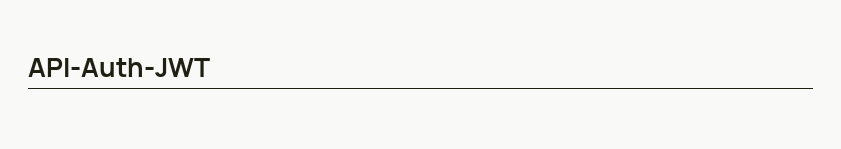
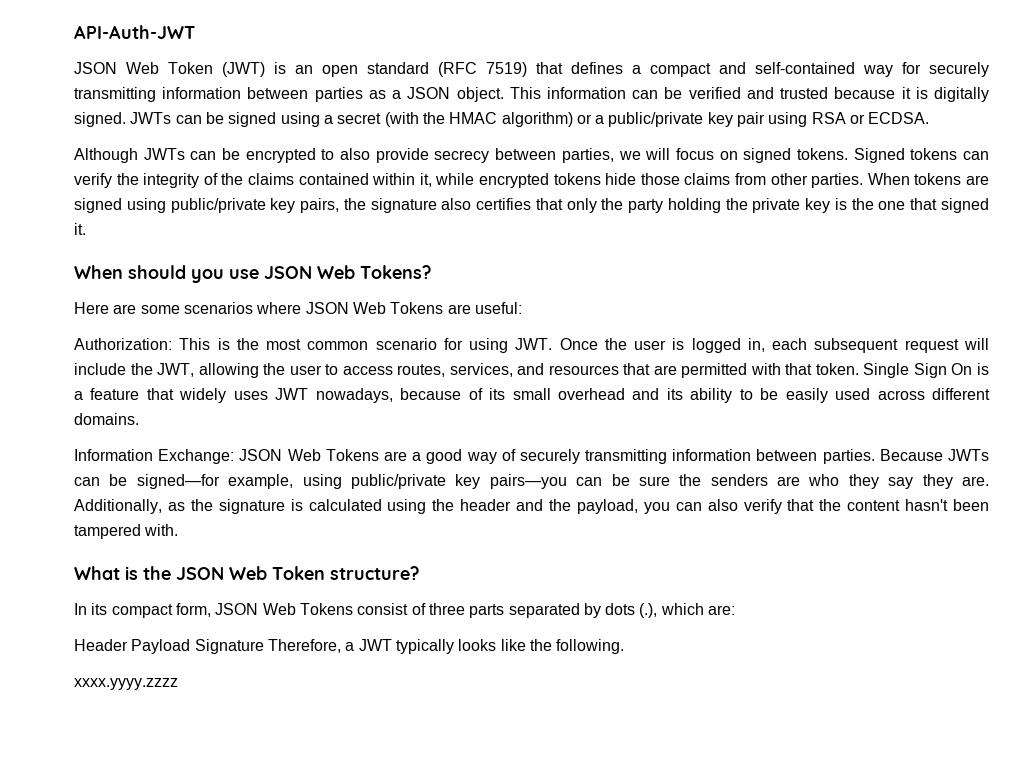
(210, 67) none -> [74,62,989,77] [74,87,989,102] [74,112,930,127] [74,148,990,163] [74,173,990,188] [74,198,990,213] [74,223,86,235] [74,265,431,283] [74,302,522,314] [74,338,990,353] [74,363,989,378] [74,388,991,403] [74,413,139,425] [74,449,989,464] [74,474,990,489] [74,499,989,514] [74,524,179,539] [74,566,419,580] [74,603,736,618] [74,639,625,654] [74,678,178,690] // JSON Web Token (JWT) is an open standard (RFC 7519) that defines a compact and self-contained way for securely transmitting information between parties as a JSON object. This information can be verified and trusted because it is digitally signed. JWTs can be signed using a secret (with the HMAC algorithm) or a public/private key pair using RSA or ECDSA. // Although JWTs can be encrypted to also provide secrecy between parties, we will focus on signed tokens. Signed tokens can verify the integrity of the claims contained within it, while encrypted tokens hide those claims from other parties. When tokens are signed using public/private key pairs, the signature also certifies that only the party holding the private key is the one that signed it. // When should you use JSON Web Tokens? // Here are some scenarios where JSON Web Tokens are useful: // Authorization: This is the most common scenario for using JWT. Once the user is logged in, each subsequent request will include the JWT, allowing the user to access routes, services, and resources that are permitted with that token. Single Sign On is a feature that widely uses JWT nowadays, because of its small overhead and its ability to be easily used across different domains. // Information Exchange: JSON Web Tokens are a good way of securely transmitting information between parties. Because JWTs can be signed—for example, using public/private key pairs—you can be sure the senders are who they say they are. Additionally, as the signature is calculated using the header and the payload, you can also verify that the content hasn't been tampered with. // What is the JSON Web Token structure? // In its compact form, JSON Web Tokens consist of three parts separated by dots (.), which are: // Header Payload Signature Therefore, a JWT typically looks like the following. // xxxx.yyyy.zzzz

